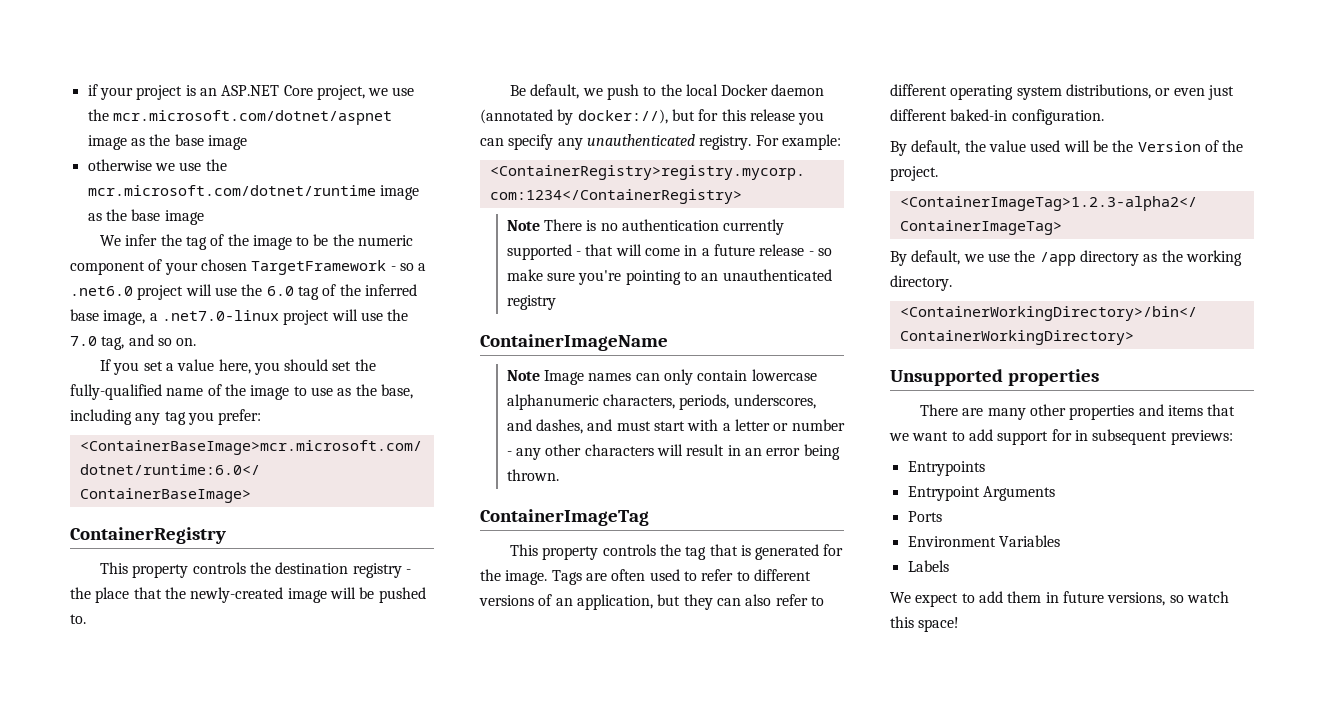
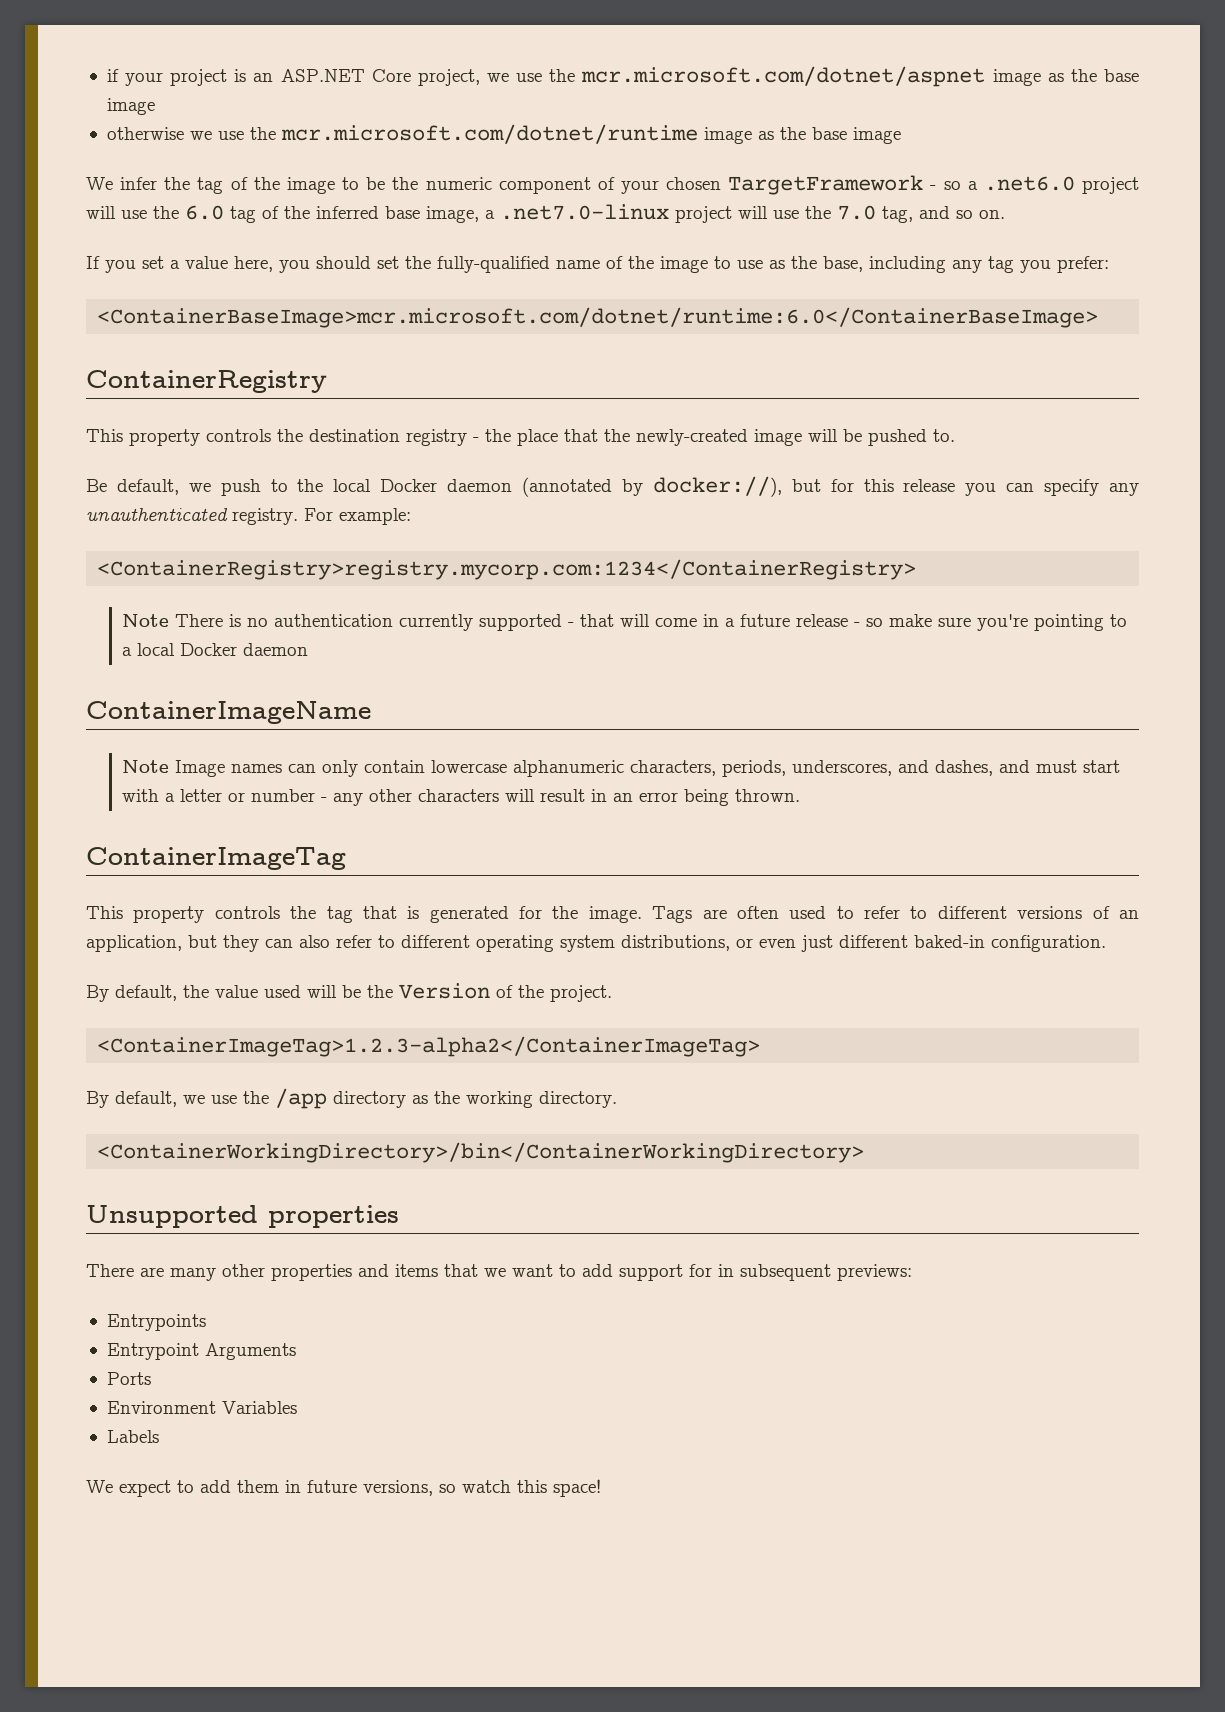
[701,269,832,281] [506,295,556,310] an unauthenticated registry -> [122,643,309,656] a local Docker daemon

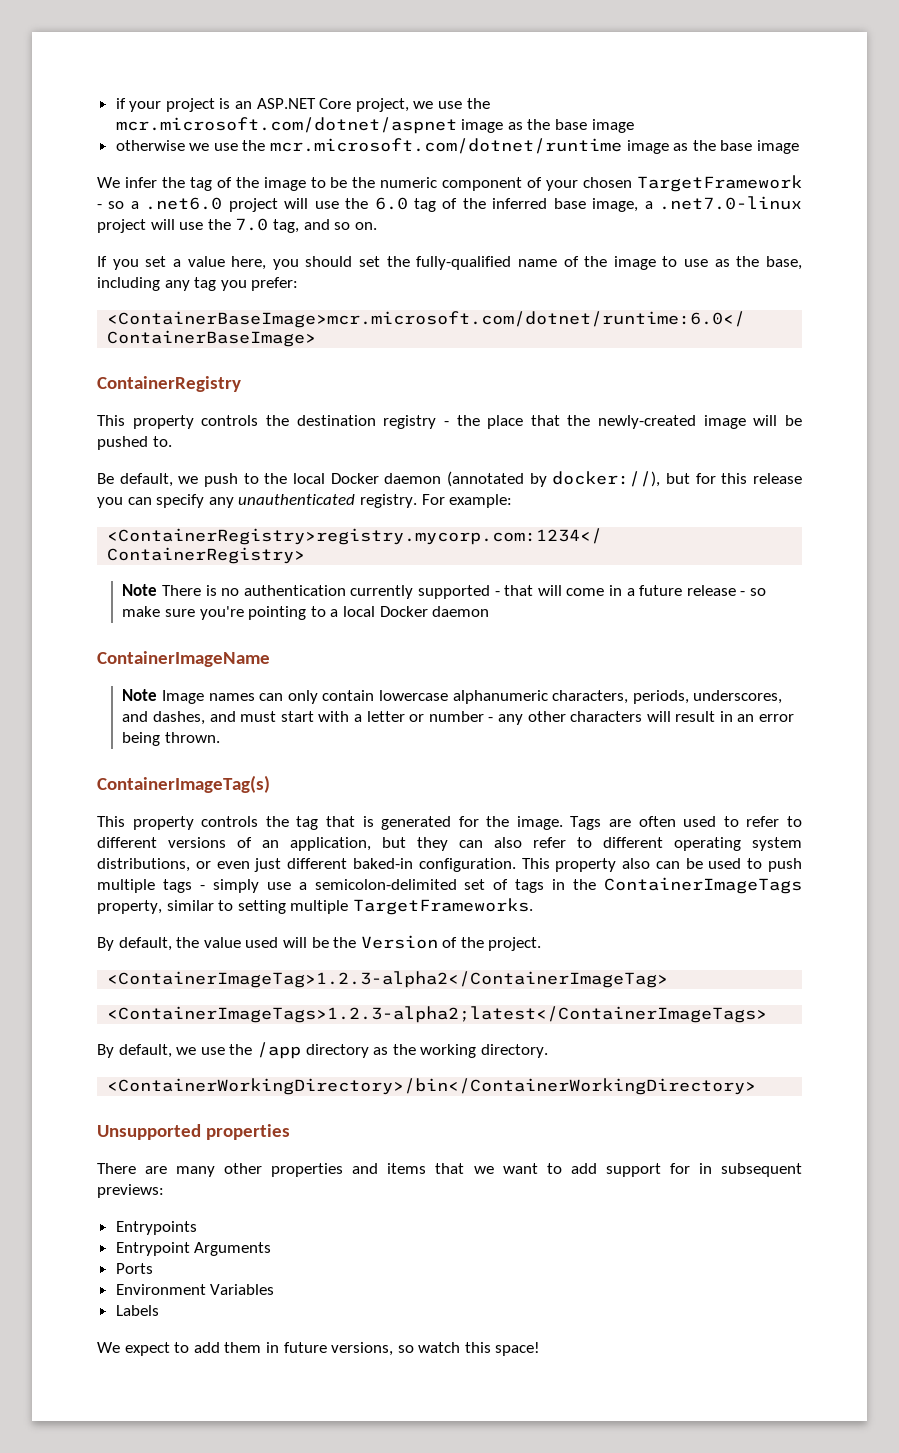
[86,847,346,870] ContainerImageTag -> [97,775,270,793] ContainerImageTag(s)
(1106, 943) none -> [521,858,803,872] [97,877,802,894] [97,898,533,915] This property also can be used to push multiple tags - simply use a semicolon-delimited set of tags in the ContainerImageTags property, similar to setting multiple TargetFrameworks.
(761, 1046) none -> [107,1006,768,1023] // <ContainerImageTags>1.2.3-alpha2;latest</ContainerImageTags>

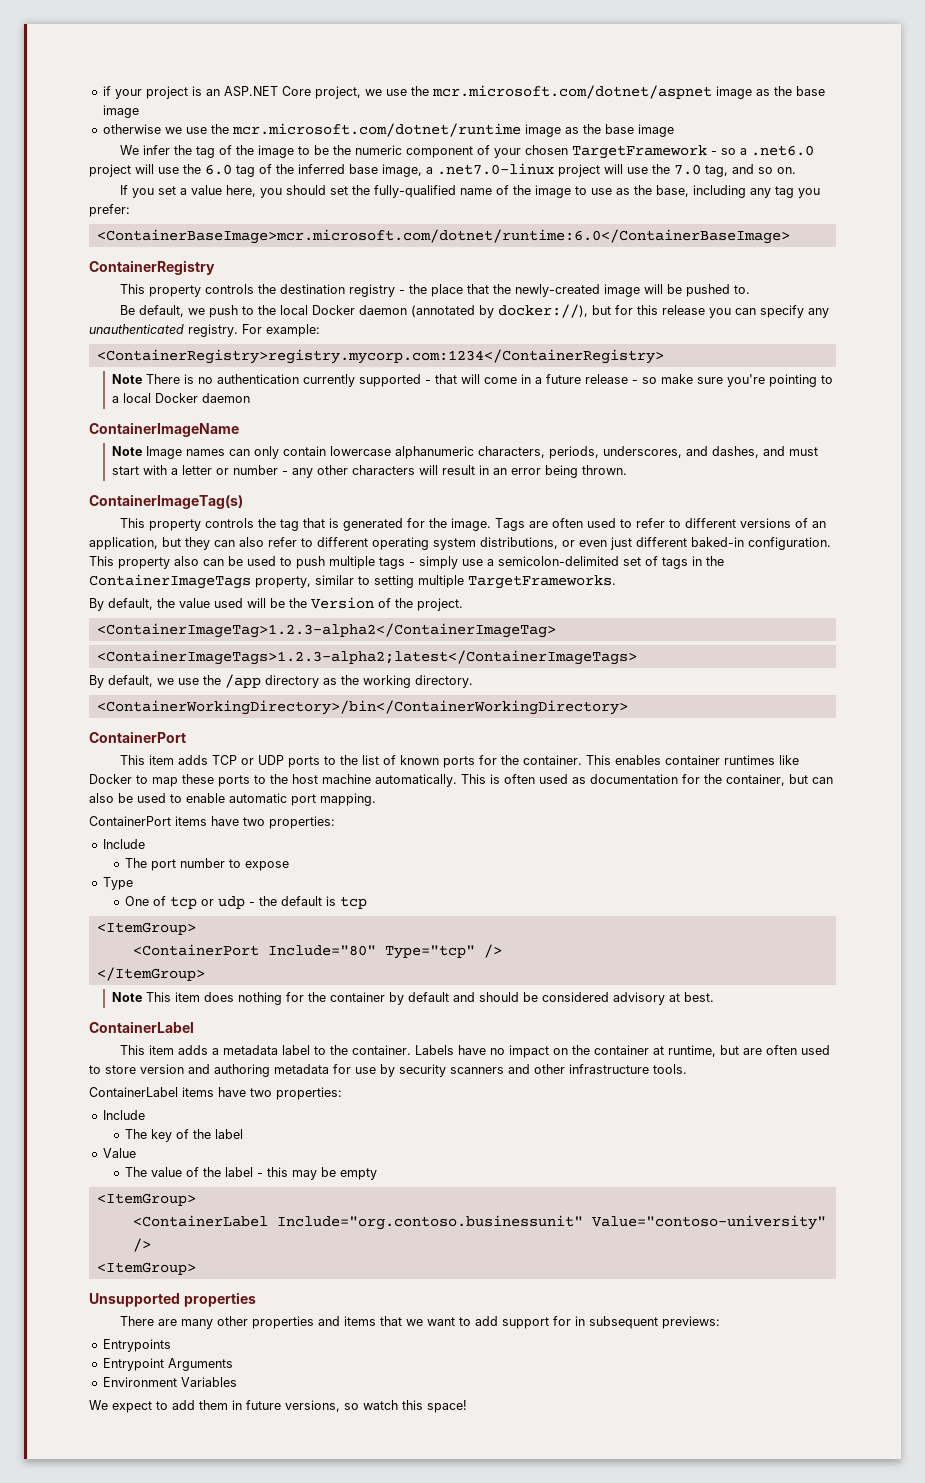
(757, 1086) none -> [89,731,186,743] [119,755,799,768] [89,774,833,787] [89,793,376,806] [89,816,335,829] [102,839,145,849] [125,858,290,871] [102,877,133,890] [125,896,368,909] [96,922,196,935] [132,944,502,959] [96,967,205,981] [111,992,714,1005] [89,1021,194,1033] [119,1045,830,1058] [89,1064,687,1077] [89,1087,342,1100] [102,1110,145,1120] [125,1129,244,1142] [102,1148,136,1158] [125,1167,378,1180] [96,1193,196,1206] [132,1215,826,1230] [132,1238,151,1252] [96,1262,196,1275] // ContainerPort // This item adds TCP or UDP ports to the list of known ports for the container. This enables container runtimes like Docker to map these ports to the host machine automatically. This is often used as documentation for the container, but can also be used to enable automatic port mapping. // ContainerPort items have two properties: // Include // The port number to expose // Type // One of tcp or udp - the default is tcp // <ItemGroup> // <ContainerPort Include="80" Type="tcp" /> // </ItemGroup> // Note This item does nothing for the container by default and should be considered advisory at best. // ContainerLabel // This item adds a metadata label to the container. Labels have no impact on the container at runtime, but are often used to store version and authoring metadata for use by security scanners and other infrastructure tools. // ContainerLabel items have two properties: // Include // The key of the label // Value // The value of the label - this may be empty // <ItemGroup> // <ContainerLabel Include="org.contoso.businessunit" Value="contoso-university" /> // <ItemGroup>
[115,1263,153,1274] // Ports -> (233, 1364) none
[115,1305,159,1316] // Labels -> (237, 1382) none

